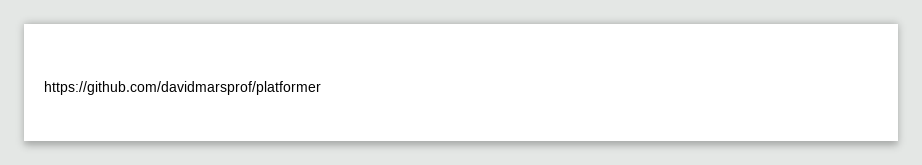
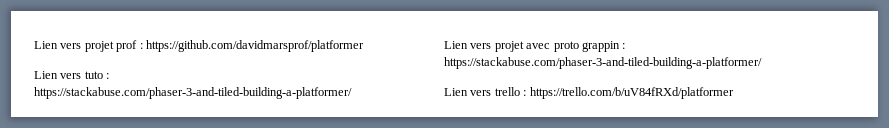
[44,81,321,95] https://github.com/davidmarsprof/platformer -> [34,40,364,52] [34,71,110,79] [34,87,352,99] [444,41,626,52] [444,57,762,69] [444,87,734,99] Lien vers projet prof : https://github.com/davidmarsprof/platformer // Lien vers tuto : https://stackabuse.com/phaser-3-and-tiled-building-a-platformer/ // Lien vers projet avec proto grappin : https://stackabuse.com/phaser-3-and-tiled-building-a-platformer/ // Lien vers trello : https://trello.com/b/uV84fRXd/platformer

